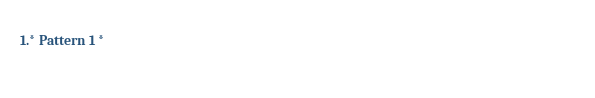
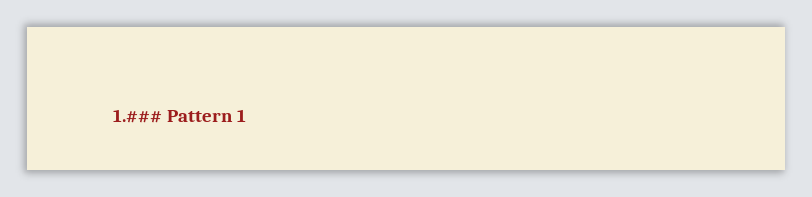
[20,35,35,45] 1.* -> [113,109,162,123] 1.###
[98,35,105,45] * -> (247, 115) none

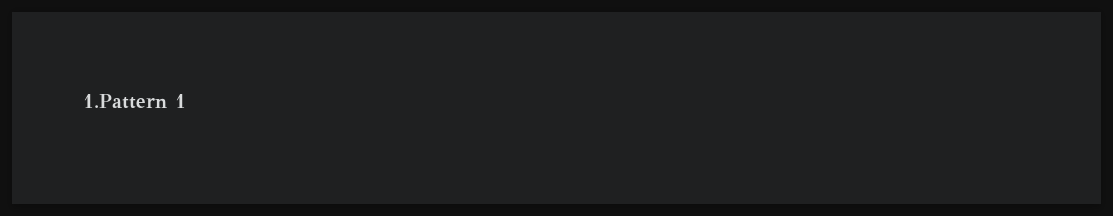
[113,109,234,123] 1.### Pattern -> [83,94,167,109] 1.Pattern

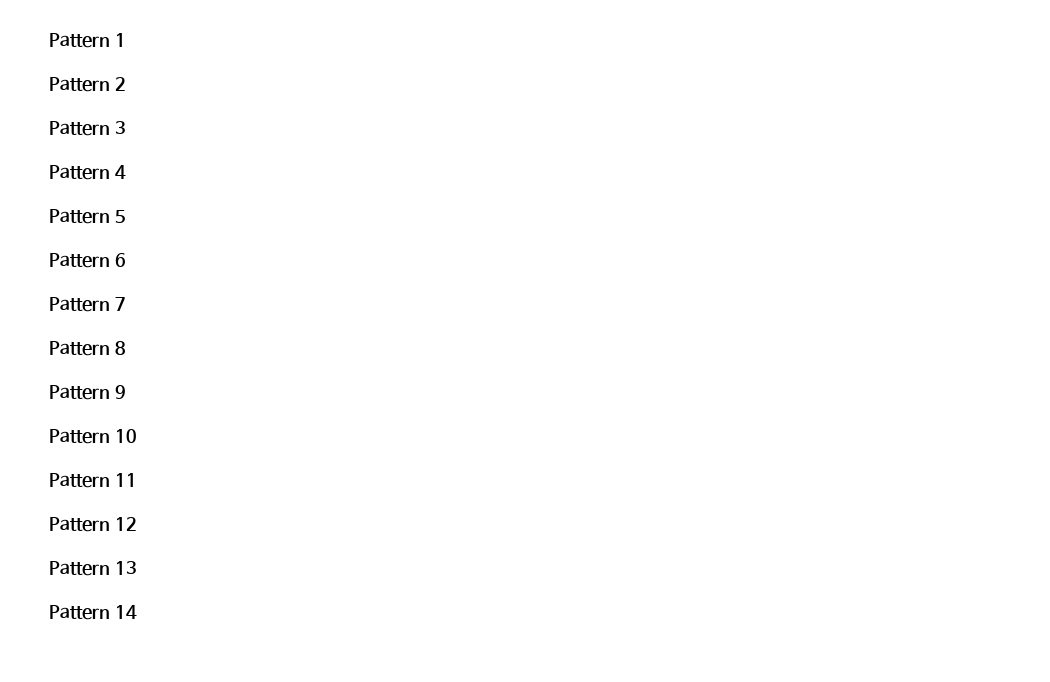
[83,94,167,109] 1.Pattern -> [49,33,110,48] Pattern
(186, 101) none -> [49,77,126,92] [49,121,126,136] [49,165,126,180] [49,209,126,224] [49,253,126,268] [49,297,126,312] [49,341,126,356] [49,385,126,400] [49,429,137,444] [49,473,137,488] [49,517,137,532] [49,561,137,576] [49,605,137,620] // Pattern 2 // Pattern 3 // Pattern 4 // Pattern 5 // Pattern 6 // Pattern 7 // Pattern 8 // Pattern 9 // Pattern 10 // Pattern 11 // Pattern 12 // Pattern 13 // Pattern 14

